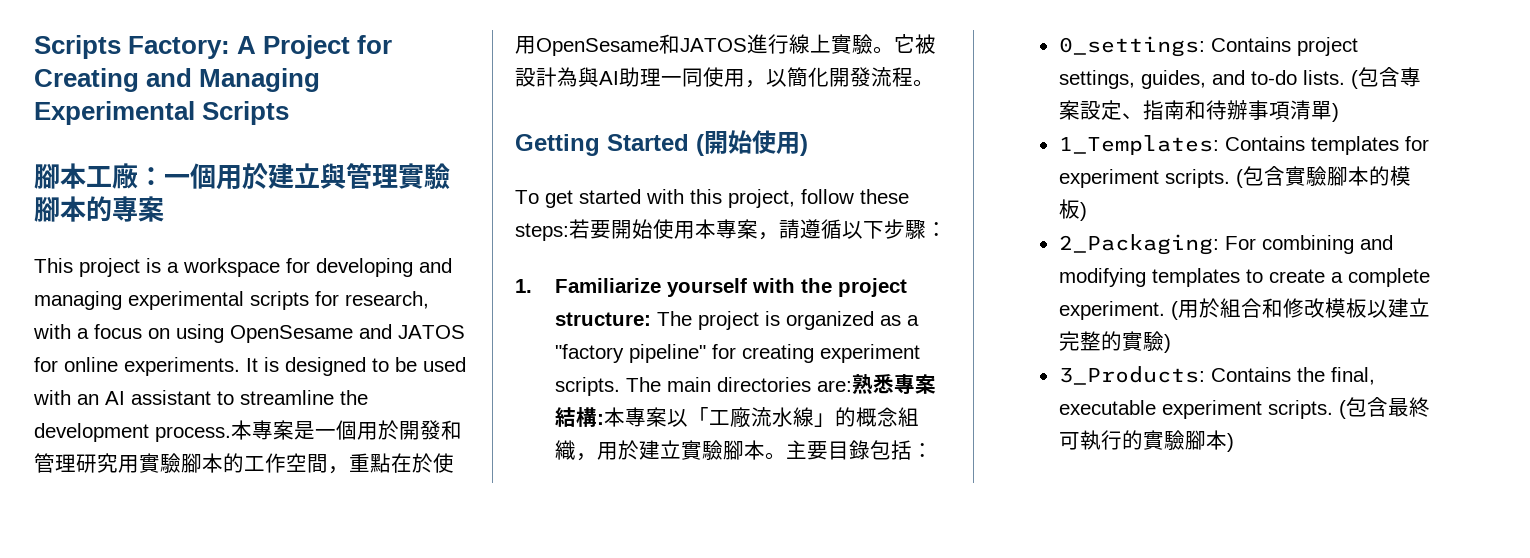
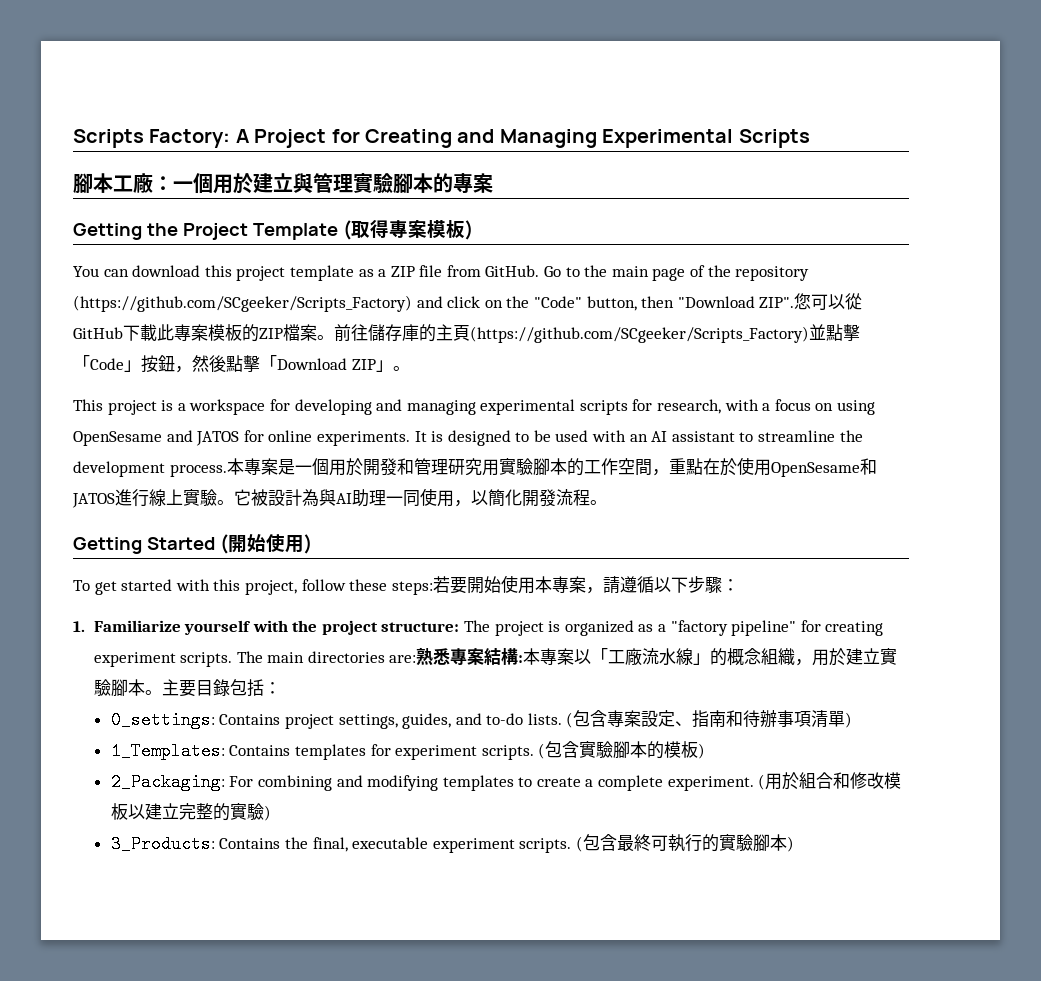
(164, 209) none -> [73,220,473,240] [73,265,810,281] [73,293,863,312] [73,324,860,343] [73,355,410,373] // Getting the Project Template (取得專案模板) // You can download this project template as a ZIP file from GitHub. Go to the main page of the repository (https://github.com/SCgeeker/Scripts_Factory) and click on the "Code" button, then "Download ZIP".您可以從GitHub下載此專案模板的ZIP檔案。前往儲存庫的主頁(https://github.com/SCgeeker/Scripts_Factory)並點擊「Code」按鈕，然後點擊「Download ZIP」。

